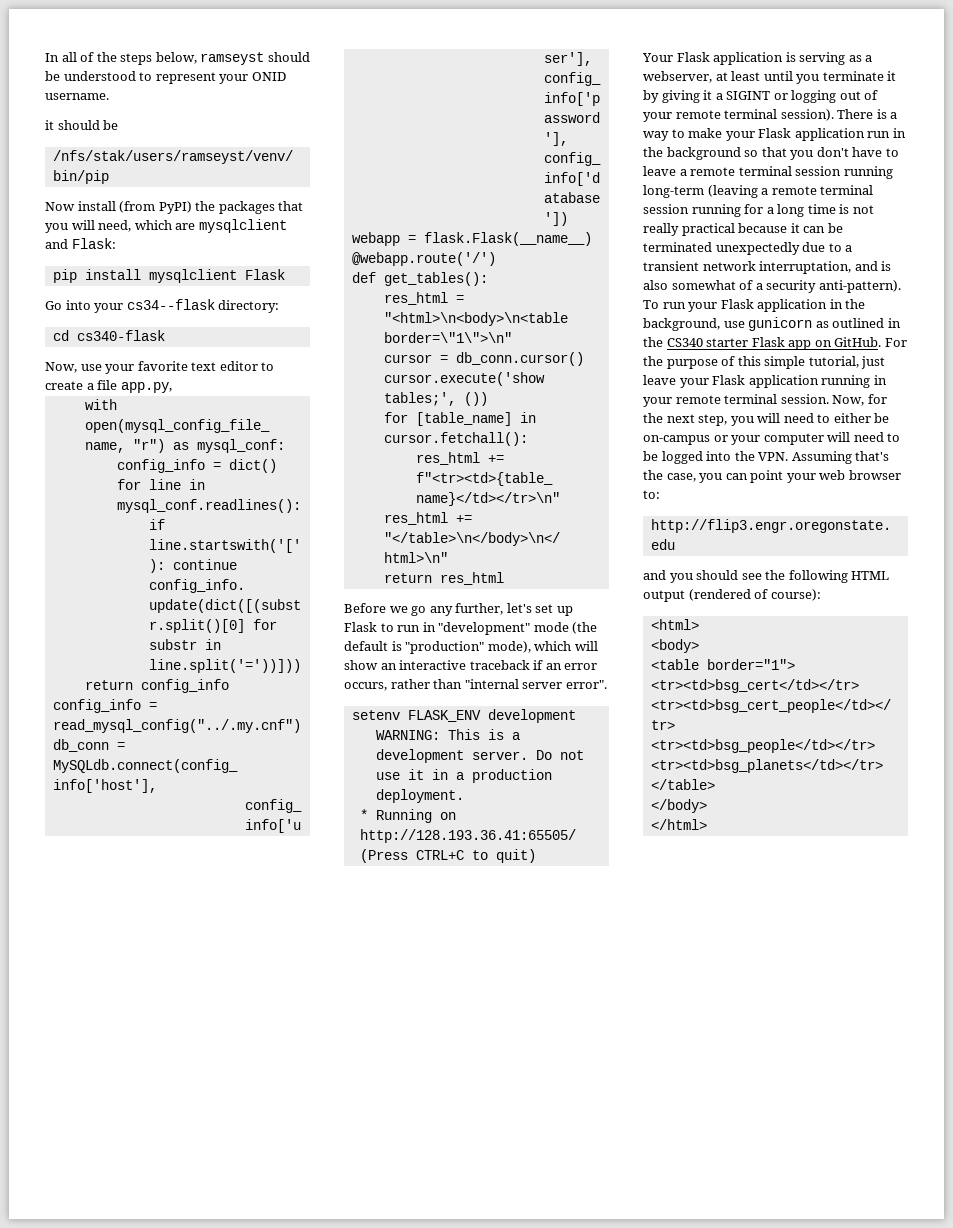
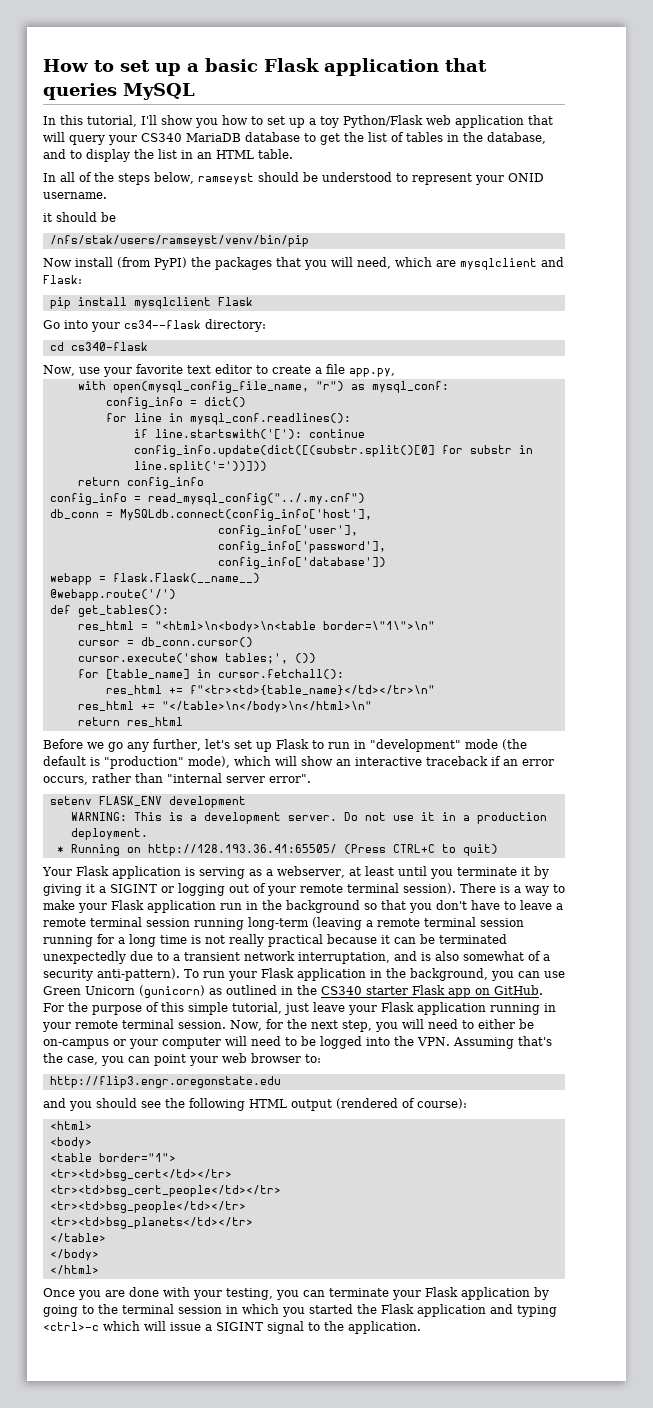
(45, 57) none -> [43,58,487,76] [43,83,195,100] [43,115,553,128] [43,132,546,145] [43,149,293,162] How to set up a basic Flask application that queries MySQL // In this tutorial, I'll show you how to set up a toy Python/Flask web application that will query your CS340 MariaDB database to get the list of tables in the database, and to display the list in an HTML table. //
[723,317,813,331] use gunicorn -> [491,971,565,981] [43,985,205,998] you can use Green Unicorn (gunicorn)
(707, 824) none -> [43,1287,549,1300] [43,1304,557,1317] [43,1321,421,1334] // Once you are done with your testing, you can terminate your Flask application by going to the terminal session in which you started the Flask application and typing <ctrl>-c which will issue a SIGINT signal to the application.

